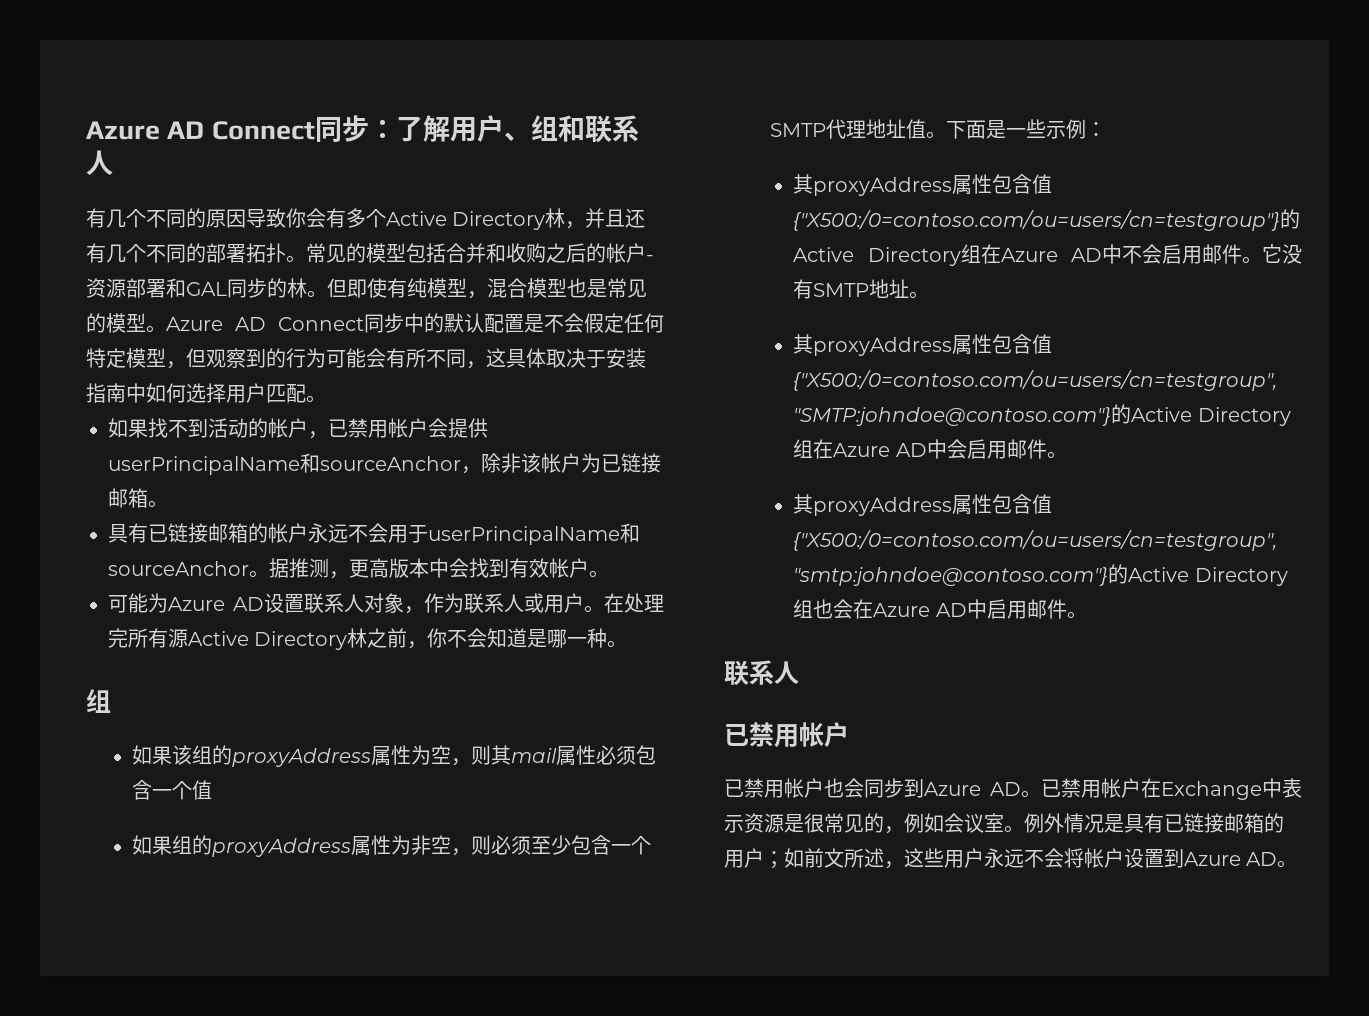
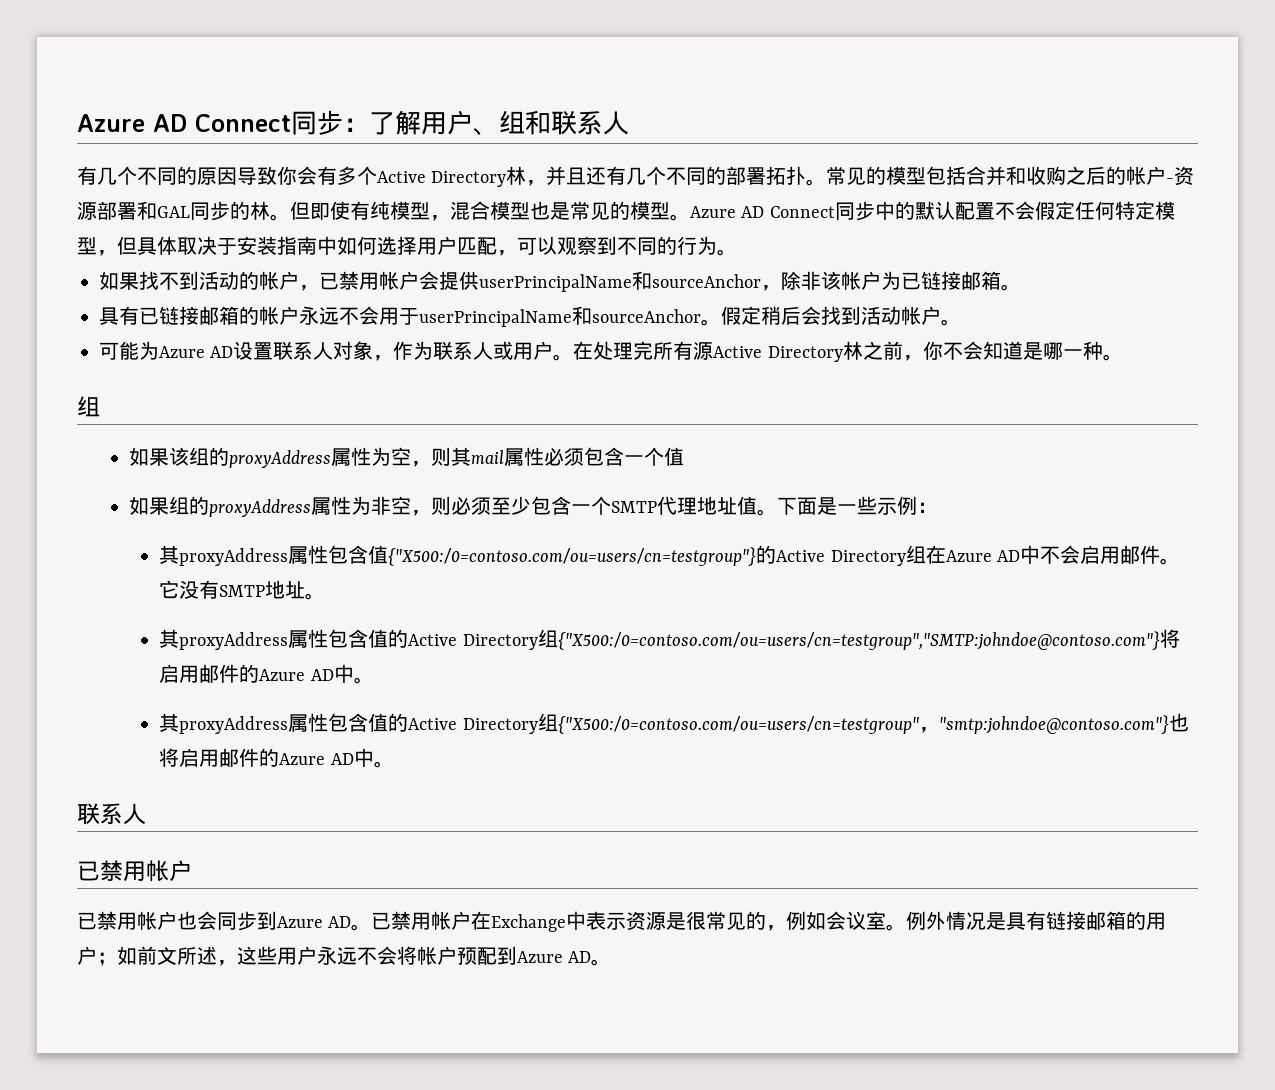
[524,314,544,333] 是 -> (995, 211) none
[206,348,506,369] 观察到的行为可能会有所不同，这 -> (137, 245) none
(306, 393) none -> [497,236,717,256] ，可以观察到不同的行为
[269,558,549,579] 据推测，更高版本中会找到有效 -> [721,306,901,325] 假定稍后会找到活动
[793,370,1278,391] [793,404,1291,426] [793,439,1067,459] [793,494,1053,516] [793,530,1278,551] [793,564,1288,586] [793,599,1067,619] {"X500:/0=contoso.com/ou=users/cn=testgroup", "SMTP:johndoe@contoso.com"}的Active Directory组在Azure AD中会启用邮件。 // 其proxyAddress属性包含值{"X500:/0=contoso.com/ou=users/cn=testgroup", "smtp:johndoe@contoso.com"}的Active Directory组也会在Azure AD中启用邮件 -> [388,629,1180,650] [159,664,374,684] [159,713,1189,734] [159,748,374,767] 的Active Directory组{"X500:/0=contoso.com/ou=users/cn=testgroup","SMTP:johndoe@contoso.com"}将启用邮件的Azure AD中。 // 其proxyAddress属性包含值的Active Directory组{"X500:/0=contoso.com/ou=users/cn=testgroup"，"smtp:johndoe@contoso.com"}也将启用邮件的Azure AD中
[1164,814,1184,832] 已 -> (1047, 920) none
[1124,848,1164,868] 设置 -> [457,947,497,965] 预配

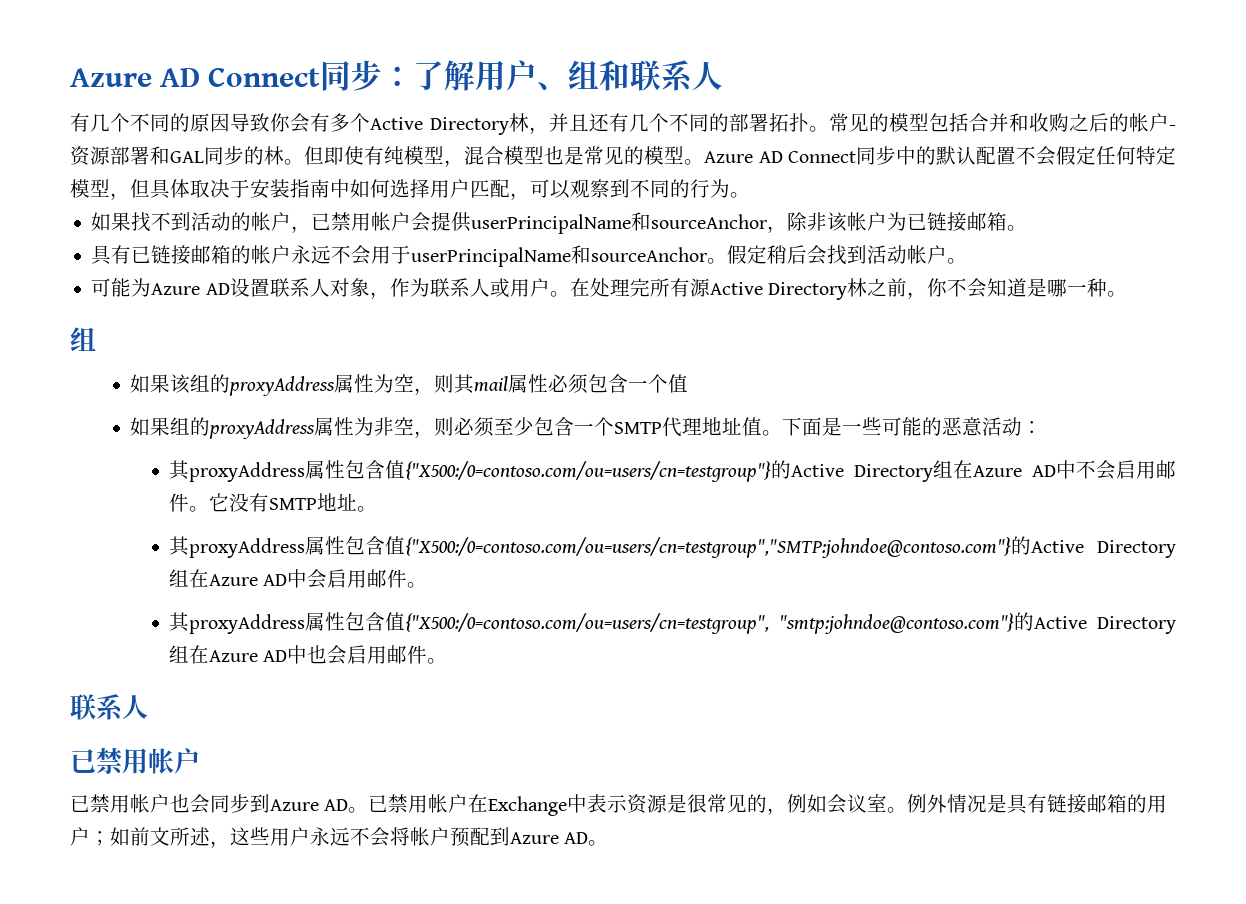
[877,496,918,515] 示例 -> [882,417,1023,436] 可能的恶意活动
[388,629,1180,650] [159,664,374,684] [159,713,1189,734] [159,748,374,767] 的Active Directory组{"X500:/0=contoso.com/ou=users/cn=testgroup","SMTP:johndoe@contoso.com"}将启用邮件的Azure AD中。 // 其proxyAddress属性包含值的Active Directory组{"X500:/0=contoso.com/ou=users/cn=testgroup"，"smtp:johndoe@contoso.com"}也将启用邮件的Azure AD中 -> [405,536,1176,558] [169,569,428,589] [169,612,1176,634] [169,645,428,665] {"X500:/0=contoso.com/ou=users/cn=testgroup","SMTP:johndoe@contoso.com"}的Active Directory组在Azure AD中会启用邮件。 // 其proxyAddress属性包含值{"X500:/0=contoso.com/ou=users/cn=testgroup", "smtp:johndoe@contoso.com"}的Active Directory组在Azure AD中也会启用邮件

